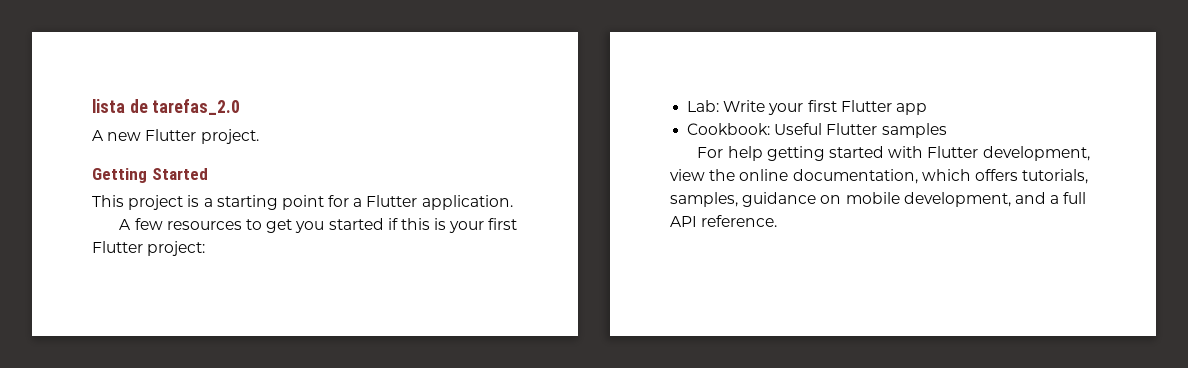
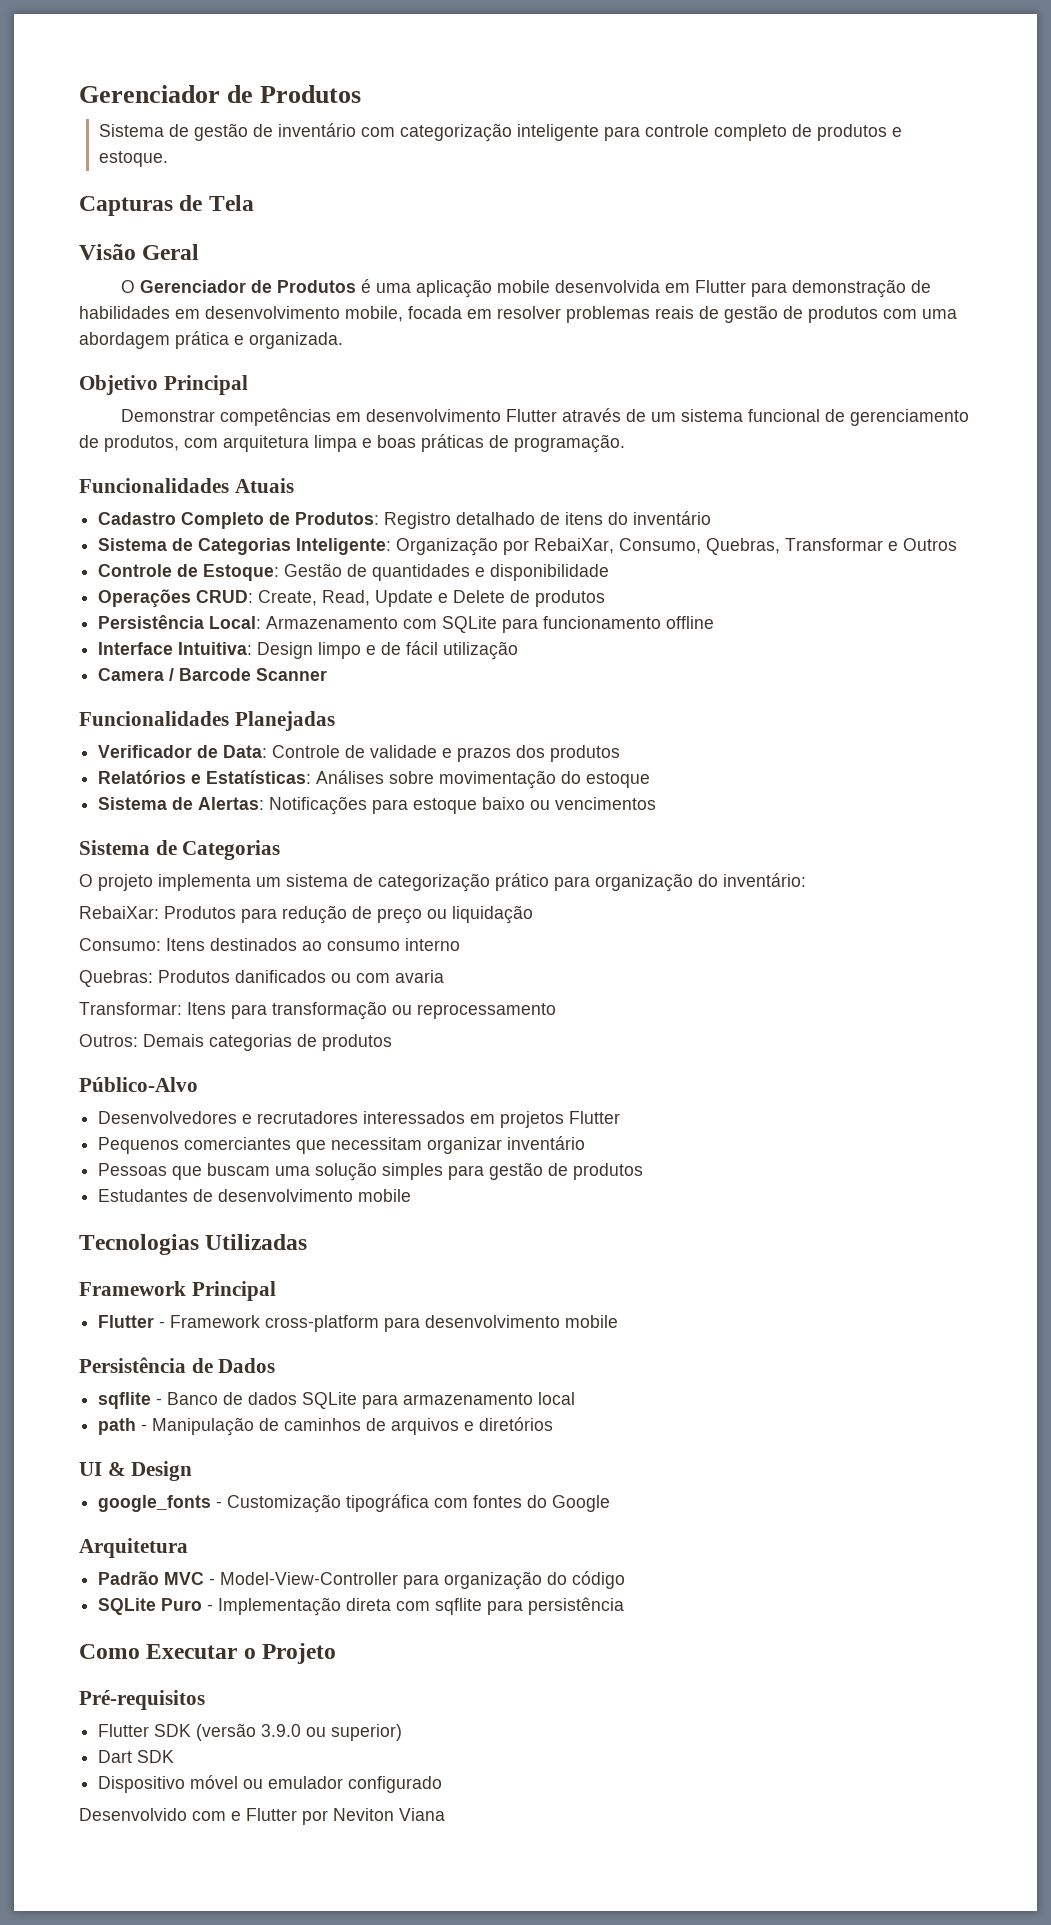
[92,99,241,115] [92,129,259,144] [92,168,208,183] [92,195,513,210] [119,218,518,233] [92,241,206,256] [687,100,927,115] [687,123,947,138] [697,146,1090,161] [670,169,1089,184] [670,192,1087,207] [670,215,778,227] lista de tarefas_2.0 // A new Flutter project. // Getting Started // This project is a starting point for a Flutter application. // A few resources to get you started if this is your first Flutter project: // Lab: Write your first Flutter app // Cookbook: Useful Flutter samples // For help getting started with Flutter development, view the online documentation, which offers tutorials, samples, guidance on mobile development, and a full API reference. -> [79,85,362,103] [98,123,902,142] [98,151,168,167] [79,195,254,216] [79,244,200,260] [121,279,932,298] [79,305,957,323] [79,331,343,349] [79,375,248,395] [121,408,970,426] [79,434,625,453] [79,478,294,493] [98,511,712,529] [98,537,958,556] [98,563,610,581] [98,589,606,608] [98,615,715,633] [98,641,519,660] [98,668,328,681] [79,711,335,731] [98,745,621,762] [98,770,651,789] [98,796,657,815] [79,840,281,860] [79,873,806,892] [79,905,533,924] [79,938,460,951] [79,970,444,987] [79,1001,556,1020] [79,1034,392,1051] [79,1077,198,1092] [98,1111,621,1128] [98,1136,586,1154] [98,1162,644,1181] [98,1189,412,1202] [79,1234,308,1255] [79,1281,276,1301] [98,1315,619,1332] [79,1357,276,1373] [98,1392,576,1409] [98,1417,554,1436] [79,1461,193,1481] [98,1494,611,1513] [79,1538,188,1558] [98,1571,626,1590] [98,1597,625,1616] [79,1643,337,1664] [79,1690,205,1710] [98,1723,403,1741] [98,1750,175,1763] [98,1775,443,1793] [79,1808,445,1825] Gerenciador de Produtos // Sistema de gestão de inventário com categorização inteligente para controle completo de produtos e estoque. // Capturas de Tela // Visão Geral // O Gerenciador de Produtos é uma aplicação mobile desenvolvida em Flutter para demonstração de habilidades em desenvolvimento mobile, focada em resolver problemas reais de gestão de produtos com uma abordagem prática e organizada. // Objetivo Principal // Demonstrar competências em desenvolvimento Flutter através de um sistema funcional de gerenciamento de produtos, com arquitetura limpa e boas práticas de programação. // Funcionalidades Atuais // Cadastro Completo de Produtos: Registro detalhado de itens do inventário // Sistema de Categorias Inteligente: Organização por RebaiXar, Consumo, Quebras, Transformar e Outros // Controle de Estoque: Gestão de quantidades e disponibilidade // Operações CRUD: Create, Read, Update e Delete de produtos // Persistência Local: Armazenamento com SQLite para funcionamento offline // Interface Intuitiva: Design limpo e de fácil utilização // Camera / Barcode Scanner // Funcionalidades Planejadas // Verificador de Data: Controle de validade e prazos dos produtos // Relatórios e Estatísticas: Análises sobre movimentação do estoque // Sistema de Alertas: Notificações para estoque baixo ou vencimentos // Sistema de Categorias // O projeto implementa um sistema de categorização prático para organização do inventário: // RebaiXar: Produtos para redução de preço ou liquidação // Consumo: Itens destinados ao consumo interno // Quebras: Produtos danificados ou com avaria // Transformar: Itens para transformação ou reprocessamento // Outros: Demais categorias de produtos // Público-Alvo // Desenvolvedores e recrutadores interessados em projetos Flutter // Pequenos comerciantes que necessitam organizar inventário // Pessoas que buscam uma solução simples para gestão de produtos // Estudantes de desenvolvimento mobile // Tecnologias Utilizadas // Framework Principal // Flutter - Framework cross-platform para desenvolvimento mobile // Persistência de Dados // sqflite - Banco de dados SQLite para armazenamento local // path - Manipulação de caminhos de arquivos e diretórios // UI & Design // google_fonts - Customização tipográfica com fontes do Google // Arquitetura // Padrão MVC - Model-View-Controller para organização do código // SQLite Puro - Implementação direta com sqflite para persistência // Como Executar o Projeto // Pré-requisitos // Flutter SDK (versão 3.9.0 ou superior) // Dart SDK // Dispositivo móvel ou emulador configurado // Desenvolvido com e Flutter por Neviton Viana

